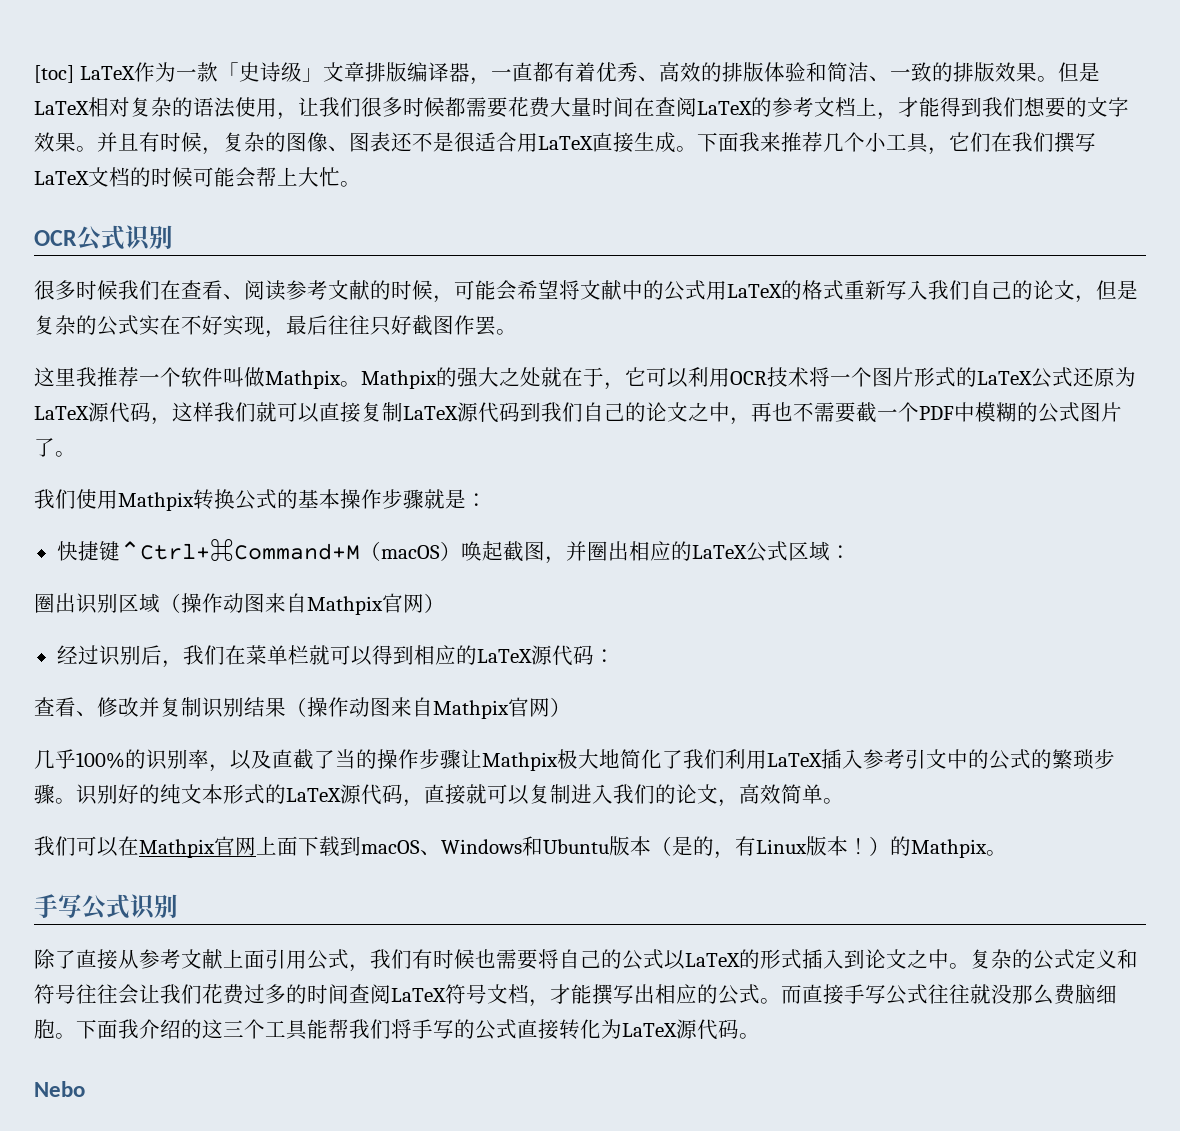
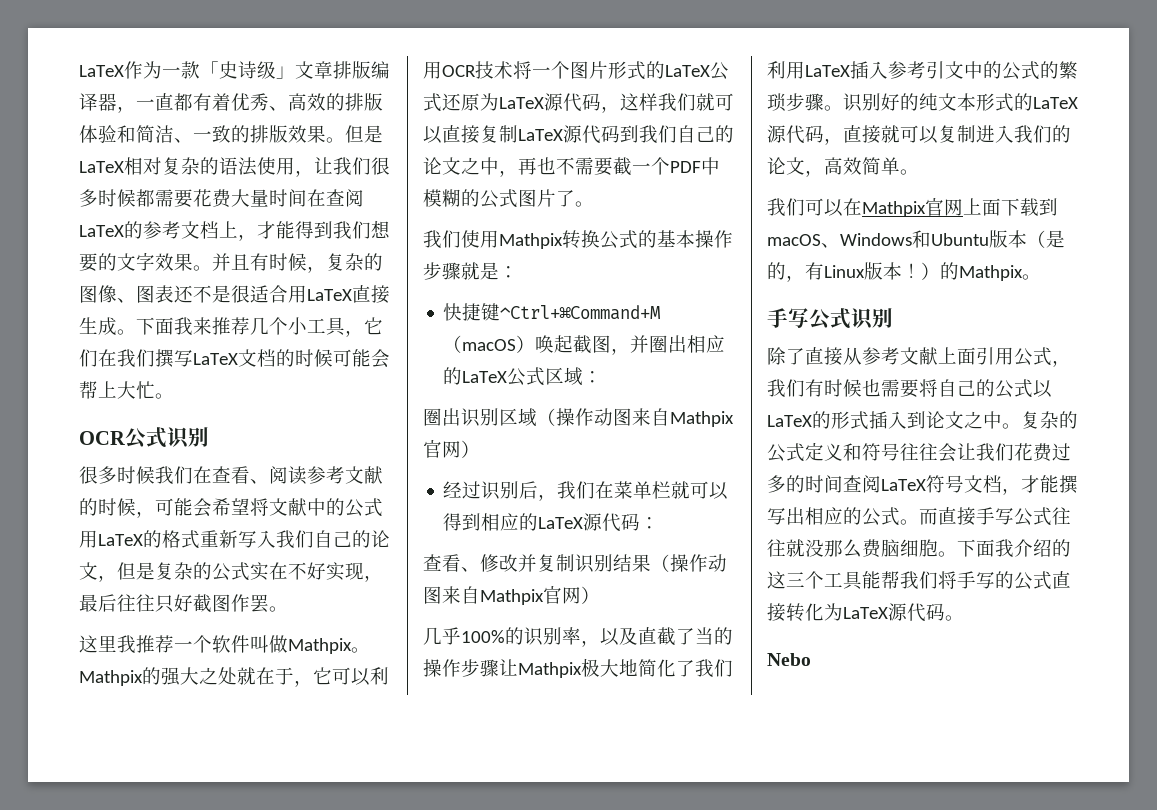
[34,65,74,83] [toc] -> (79, 71) none

